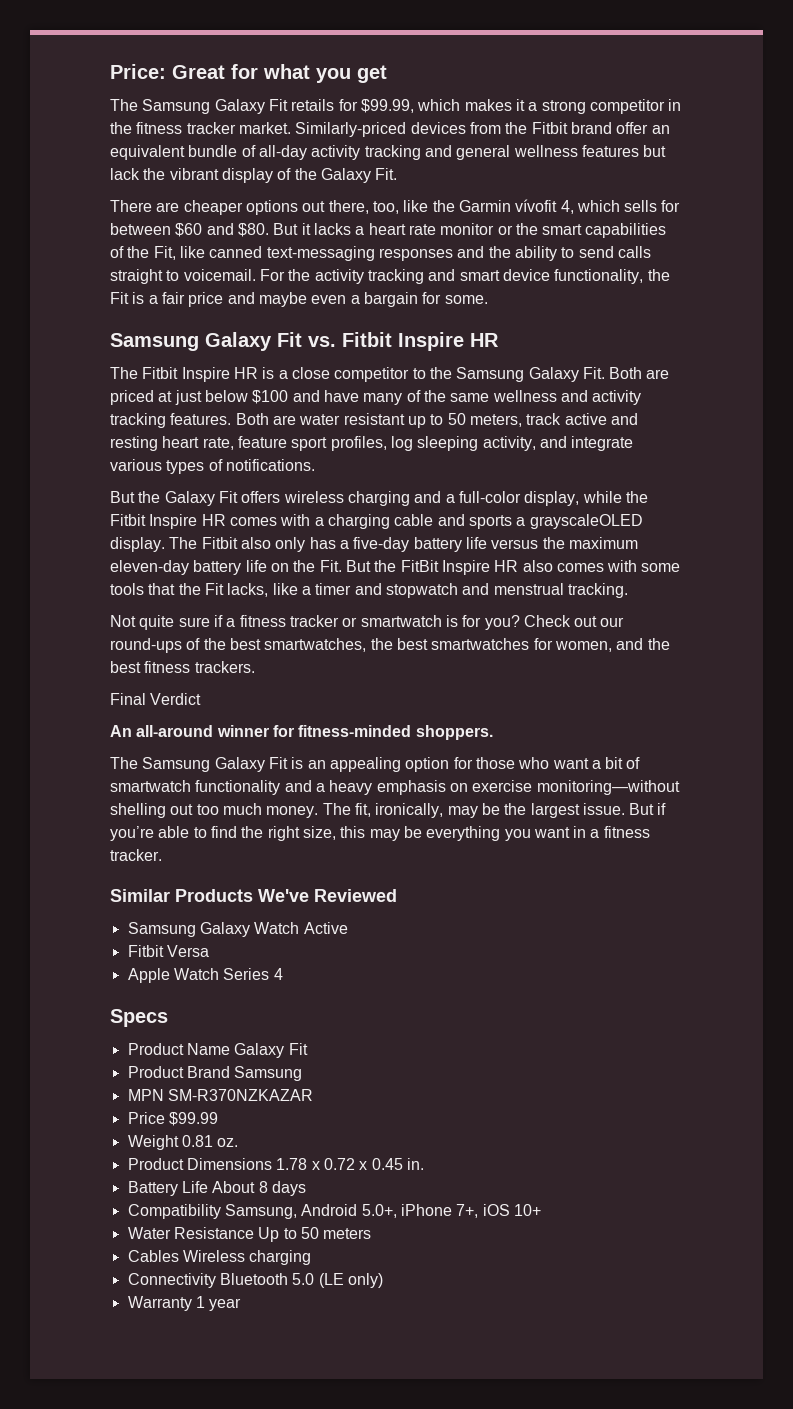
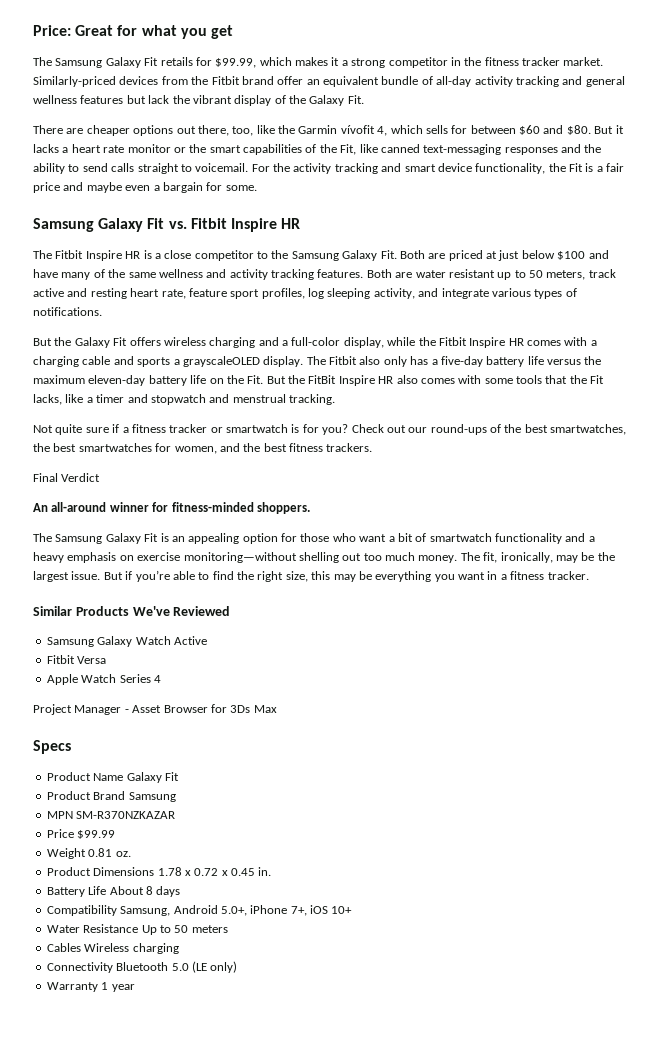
(283, 974) none -> [33,704,277,715] // Project Manager - Asset Browser for 3Ds Max

